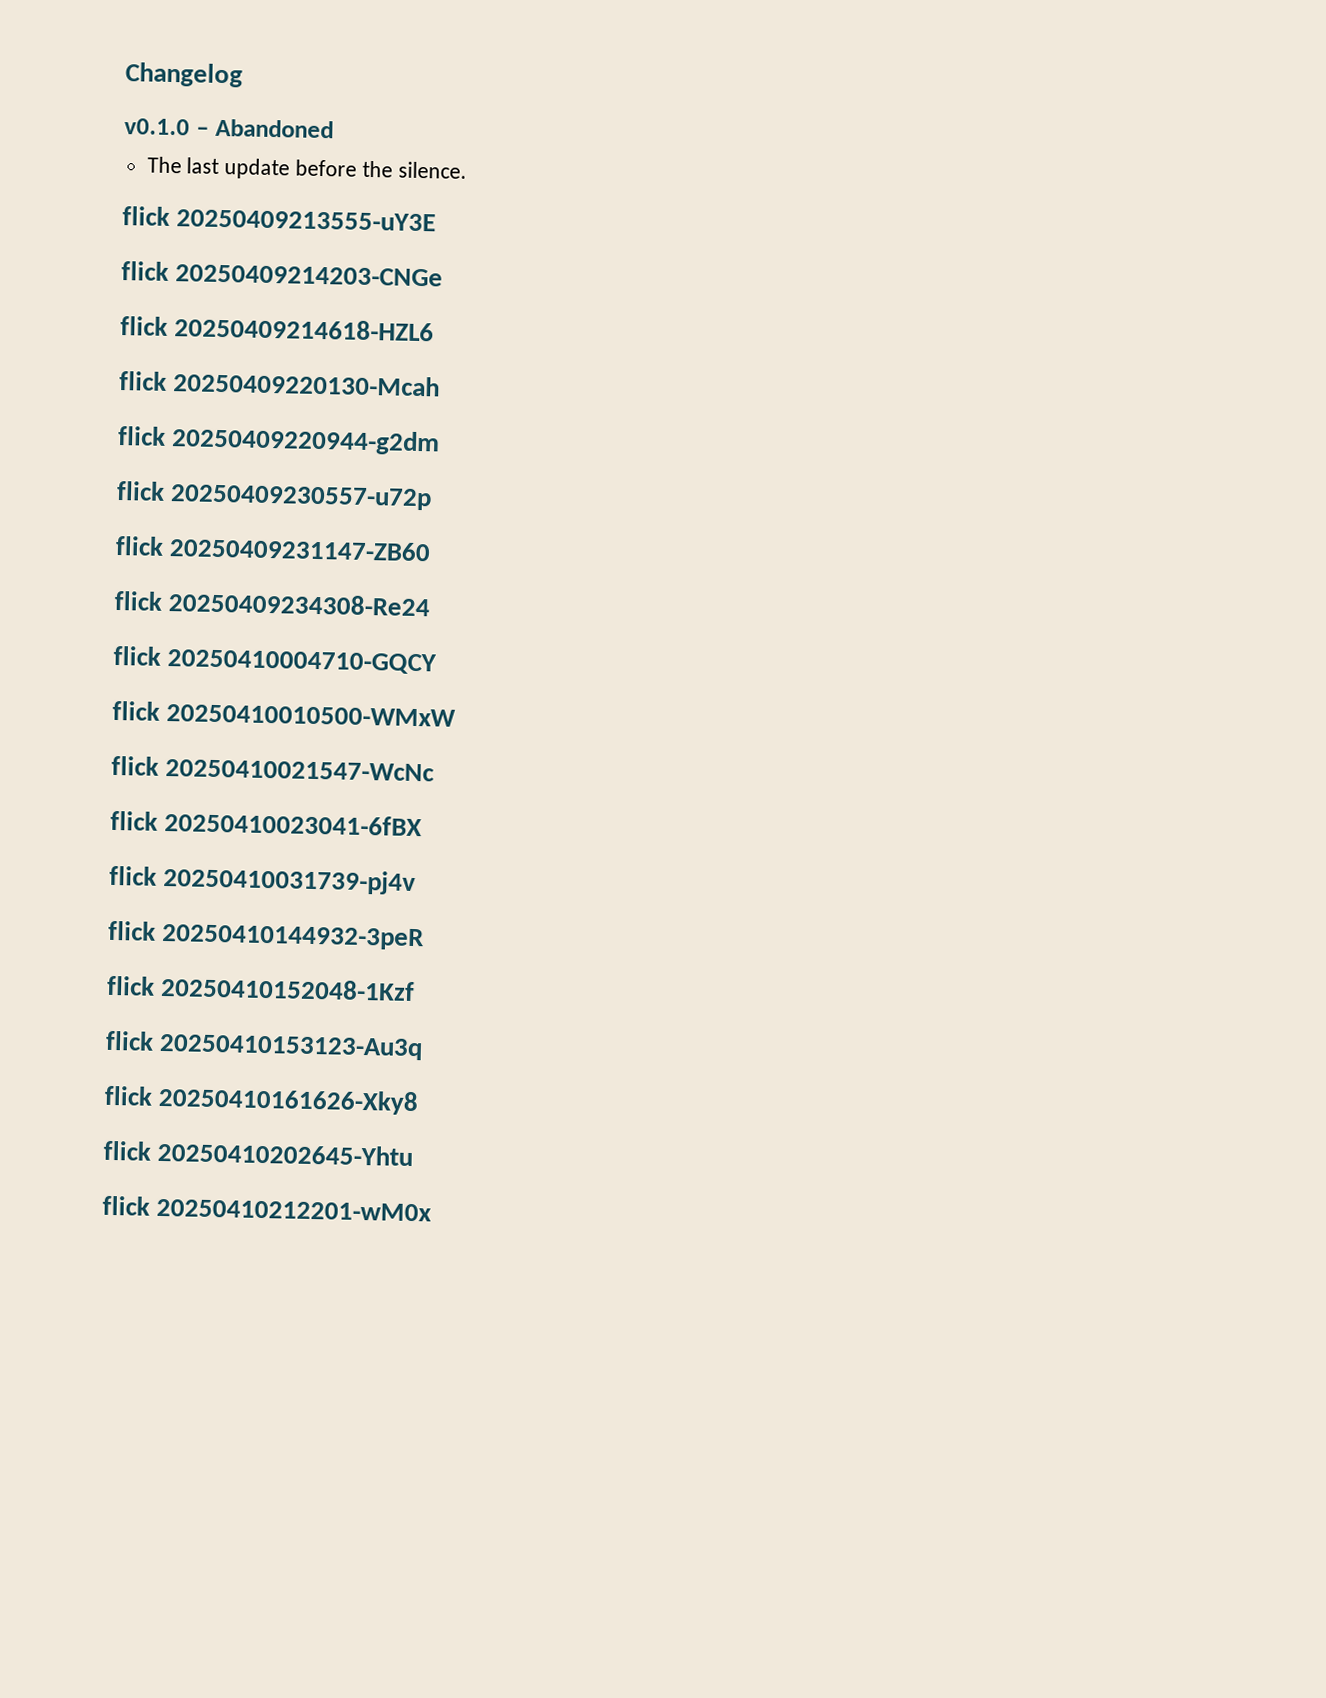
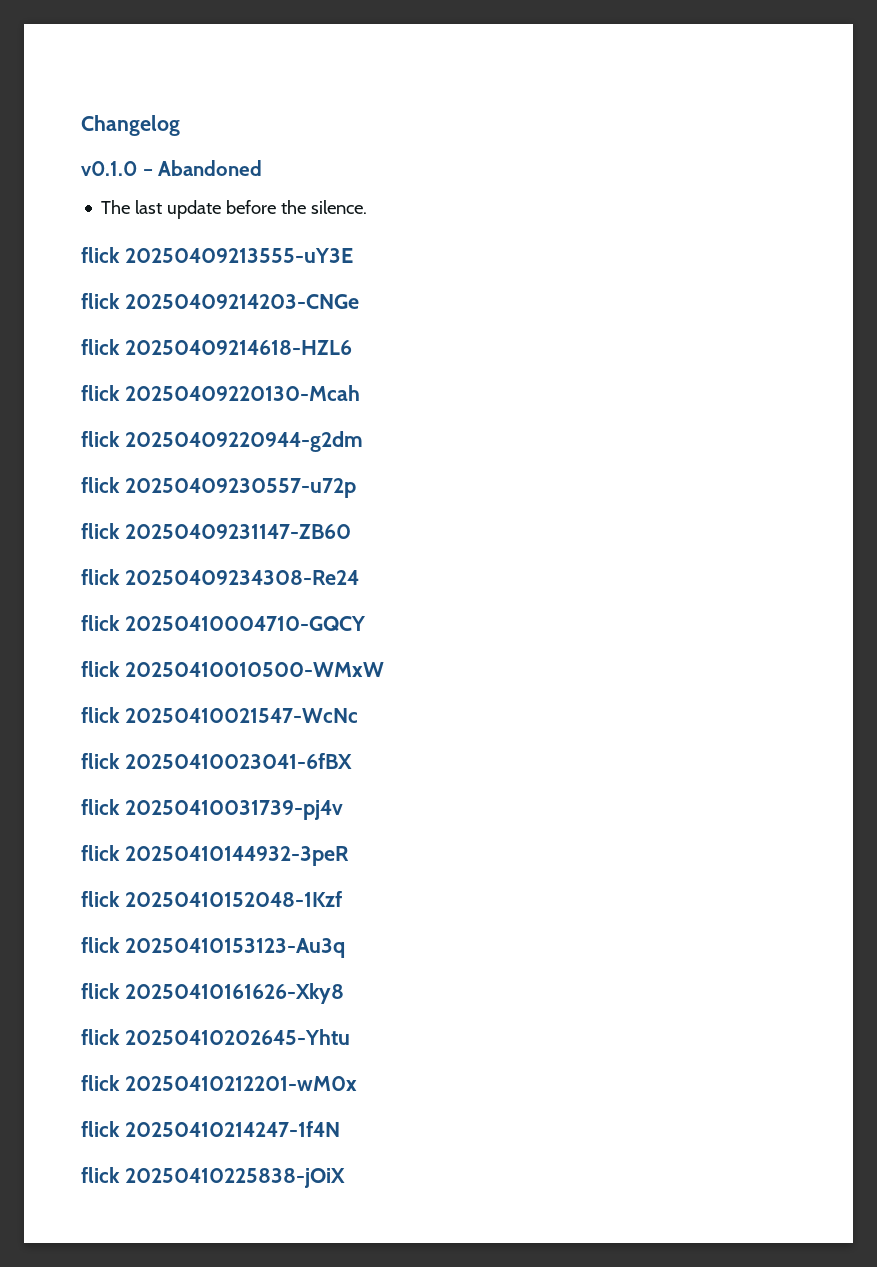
(433, 1210) none -> [81,1121,340,1137] [81,1167,345,1188] // flick 20250410214247-1f4N // flick 20250410225838-jOiX

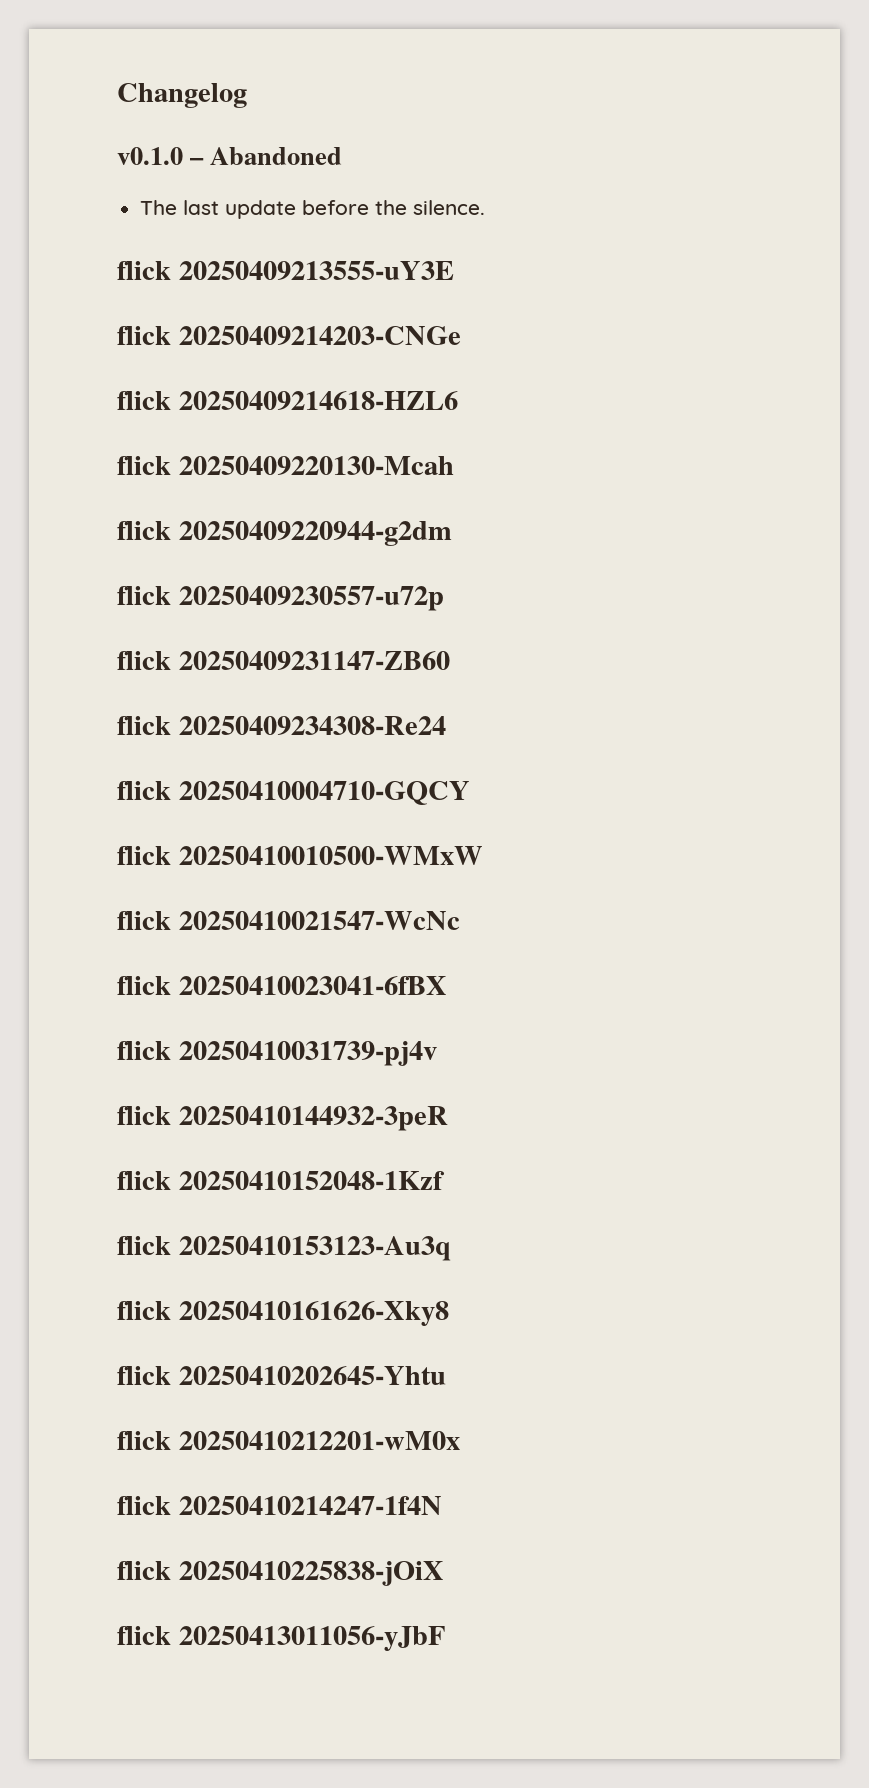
(345, 1178) none -> [117,1626,445,1651] // flick 20250413011056-yJbF

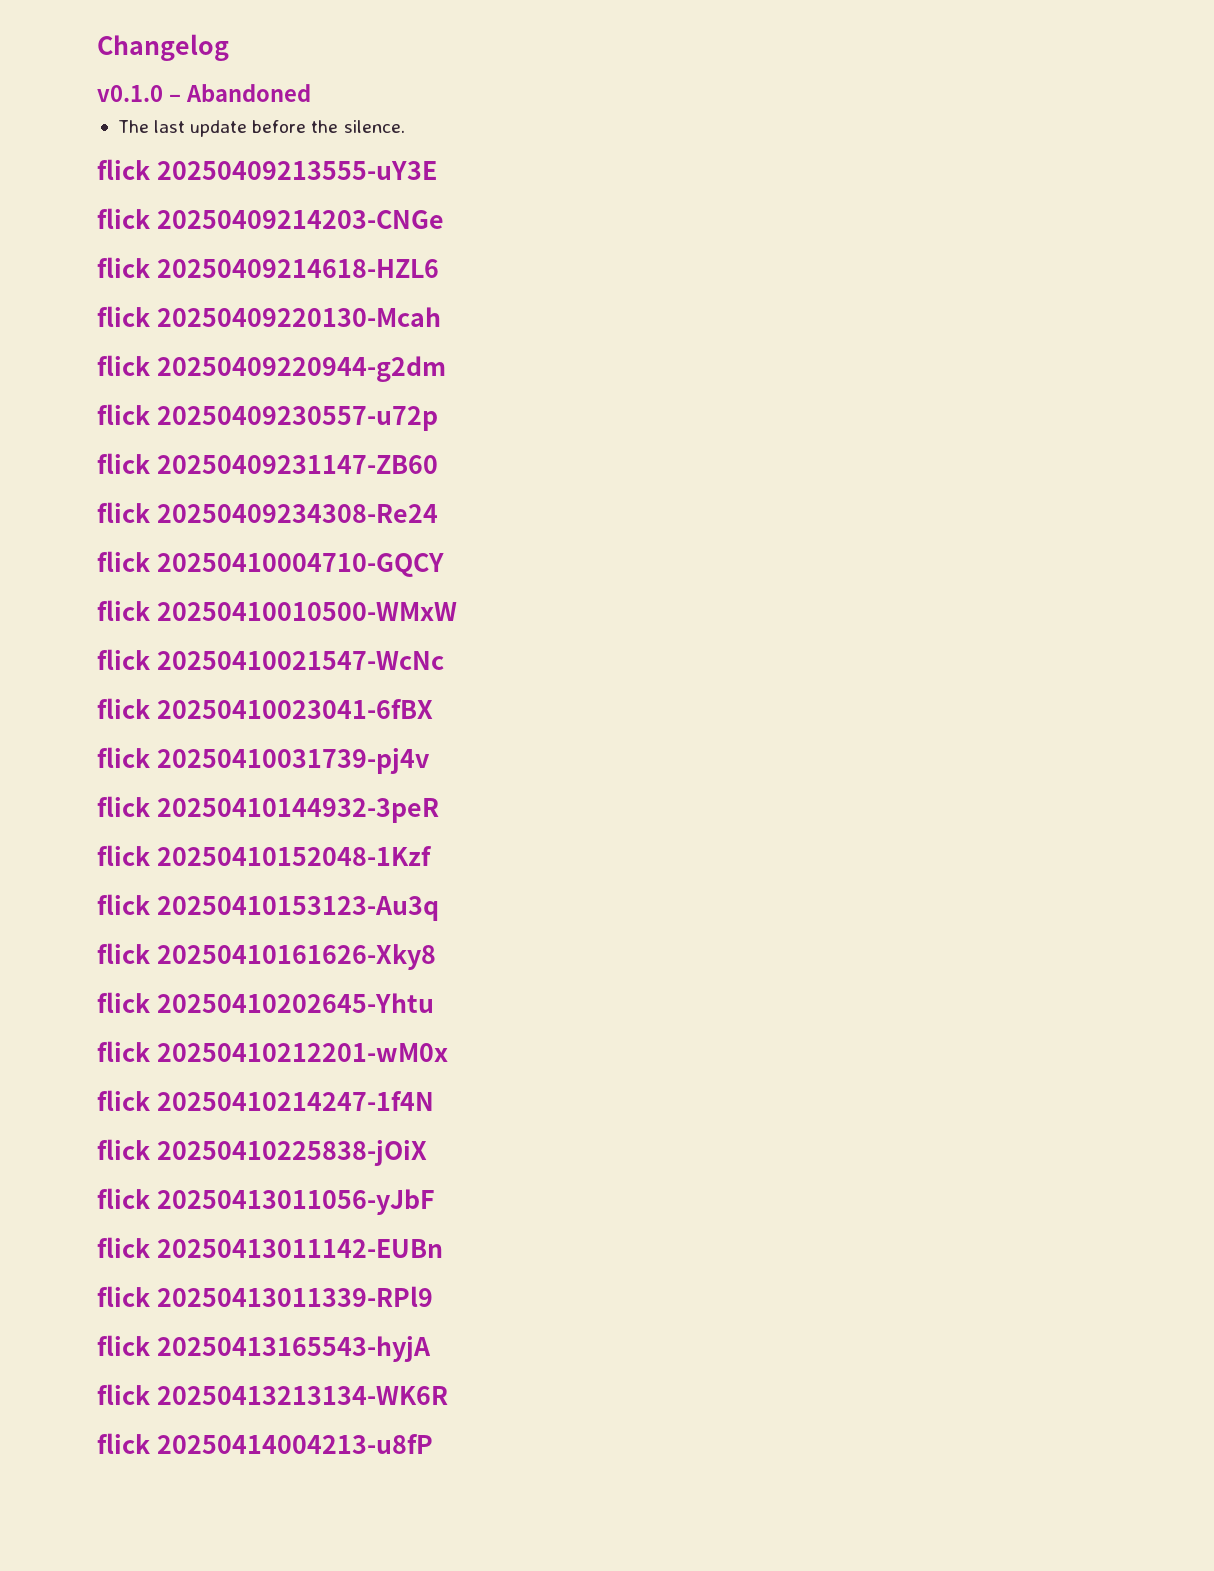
(445, 1638) none -> [97,1237,443,1258] [97,1286,433,1307] [97,1335,431,1362] [97,1384,448,1405] [97,1433,433,1454] // flick 20250413011142-EUBn // flick 20250413011339-RPl9 // flick 20250413165543-hyjA // flick 20250413213134-WK6R // flick 20250414004213-u8fP

